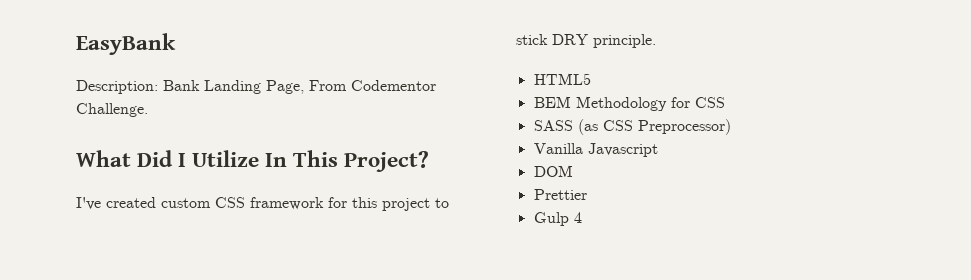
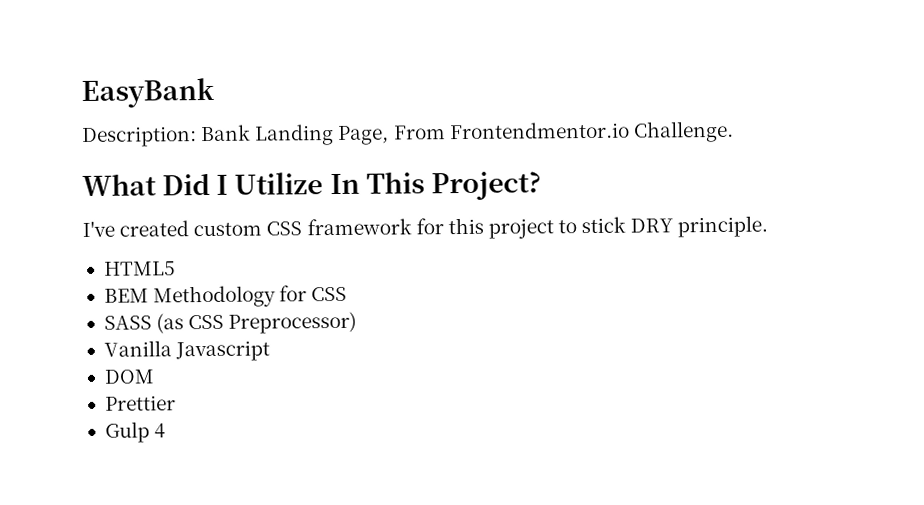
[351,80,436,91] Codementor -> [448,121,630,140] Frontendmentor.io

